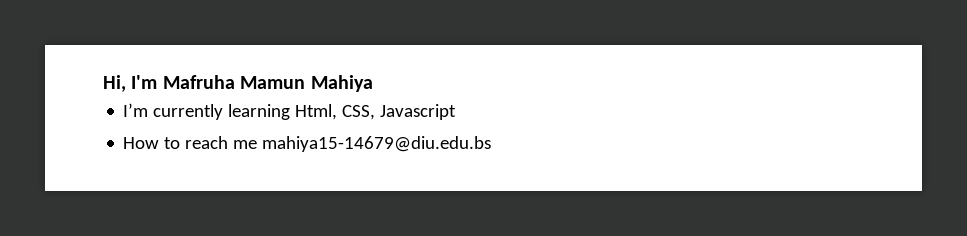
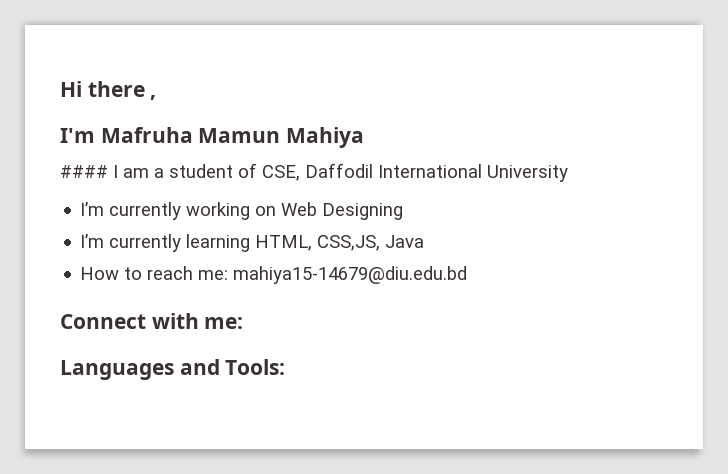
[103,75,126,92] Hi, -> [60,81,157,100] Hi there , //
(373, 83) none -> [60,163,568,182] [80,202,404,220] // #### I am a student of CSE, Daffodil International University // I’m currently working on Web Designing
[295,104,457,120] Html, CSS, Javascript -> [255,235,425,251] HTML, CSS,JS, Java
[233,136,492,152] me mahiya15-14679@diu.edu.bs -> [198,266,468,284] [60,313,244,329] [60,359,286,380] me: mahiya15-14679@diu.edu.bd // Connect with me: // Languages and Tools:

